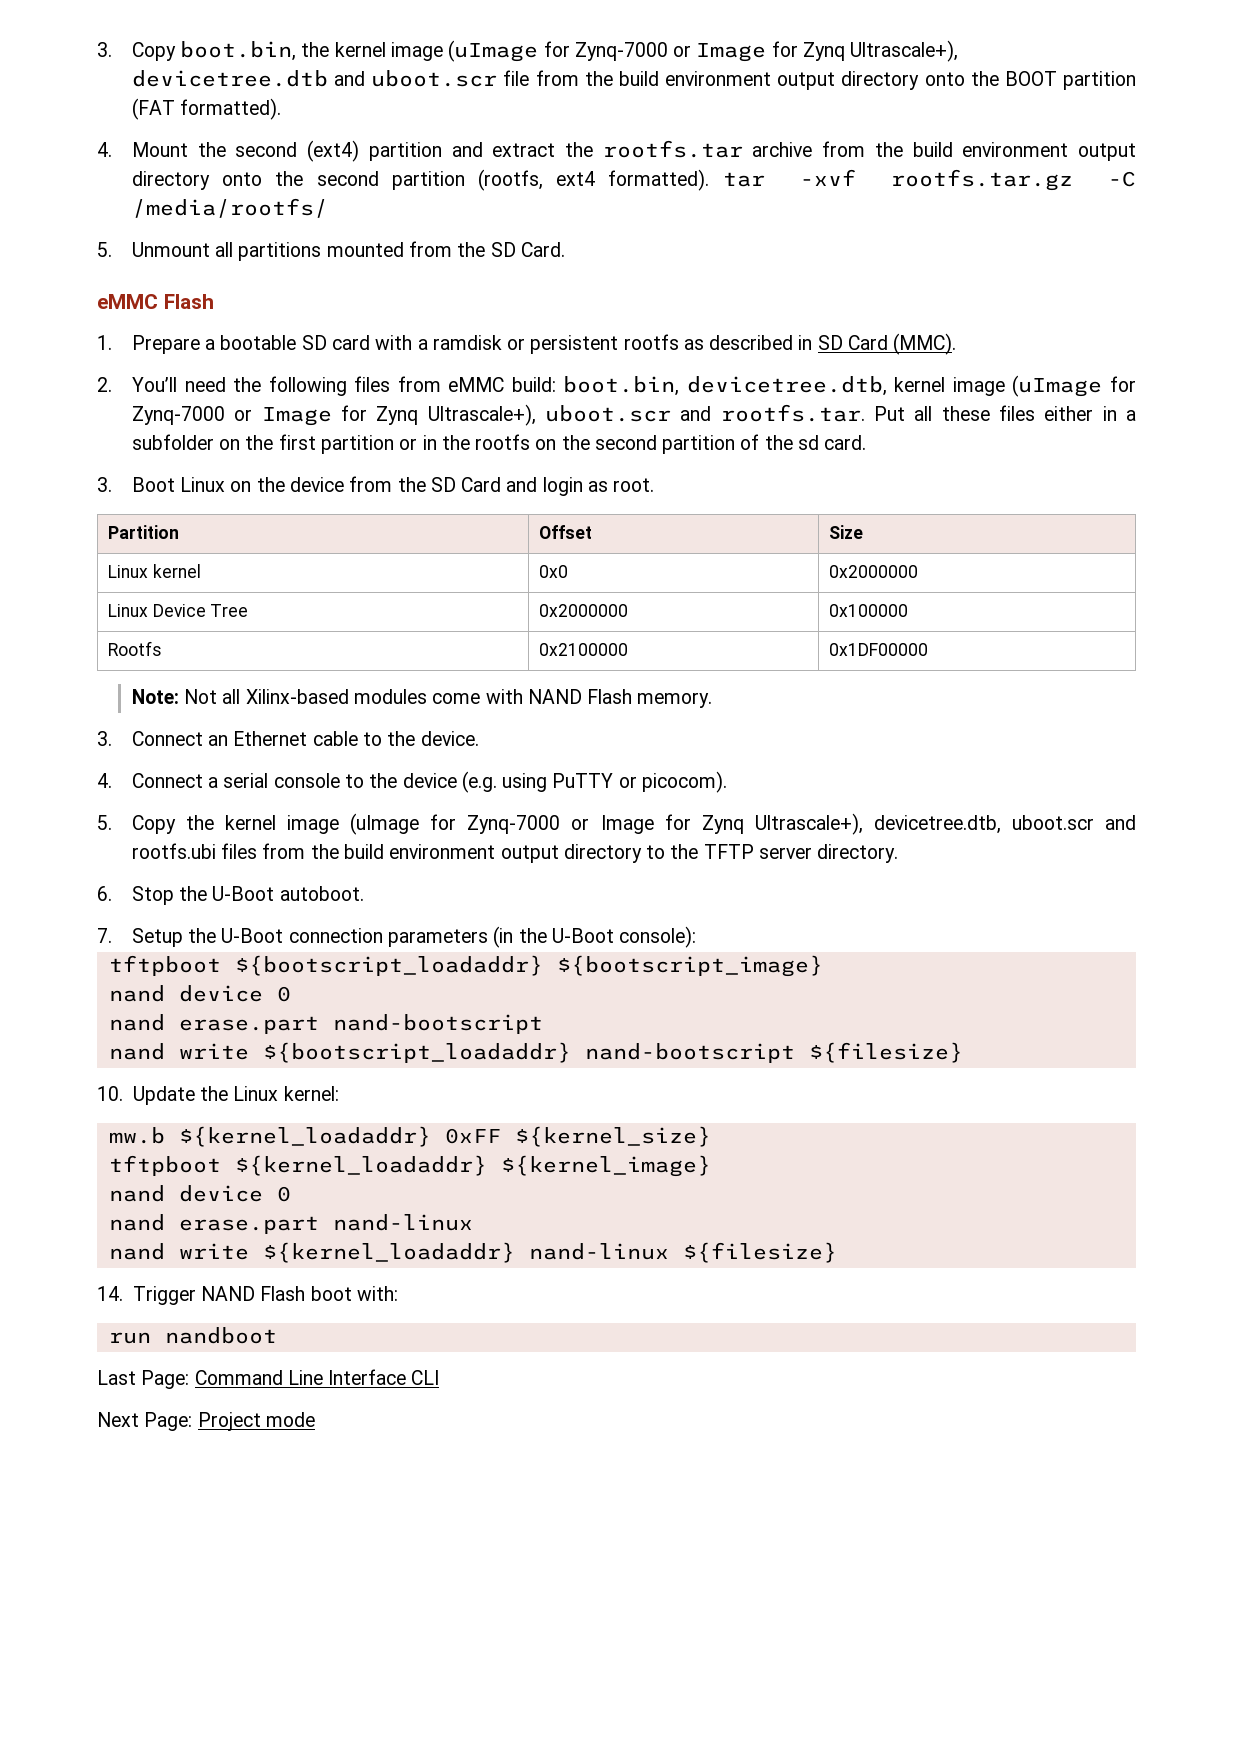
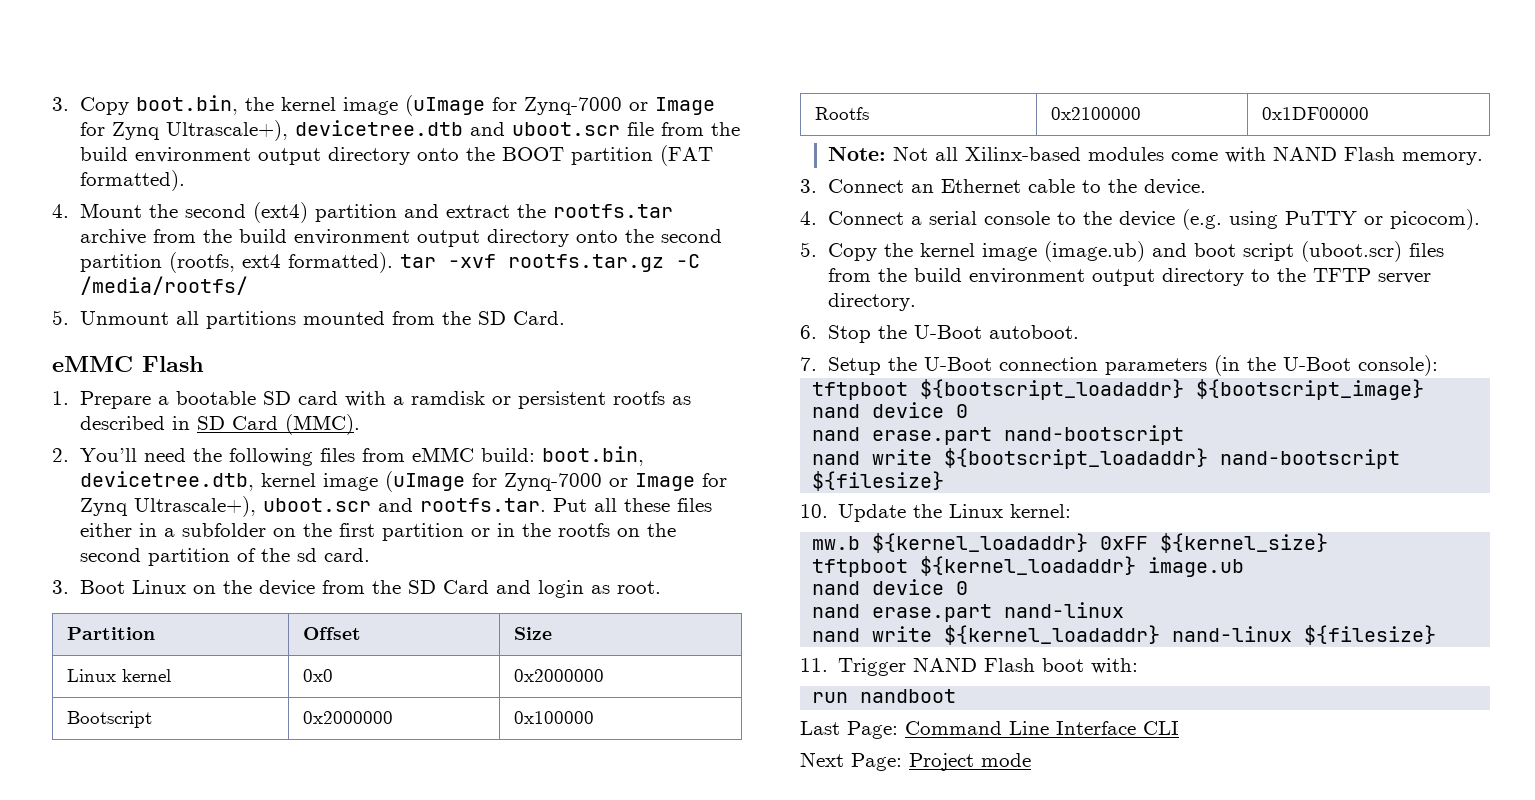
[107,604,249,617] Linux Device Tree -> [66,711,152,728] Bootscript
[350,813,1137,835] [131,843,216,859] (uImage for Zynq-7000 or Image for Zynq Ultrascale+), devicetree.dtb, uboot.scr and rootfs.ubi -> [1044,241,1403,262] (image.ub) and boot script (uboot.scr)
[500,1155,711,1177] ${kernel_image} -> [1148,557,1245,577] image.ub
[97,1286,123,1301] 14. -> [800,658,828,672] 11.

